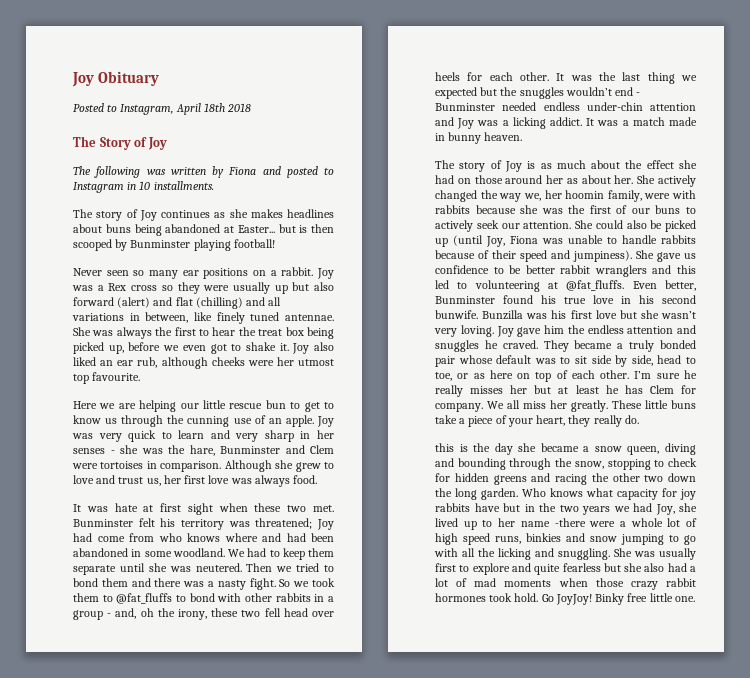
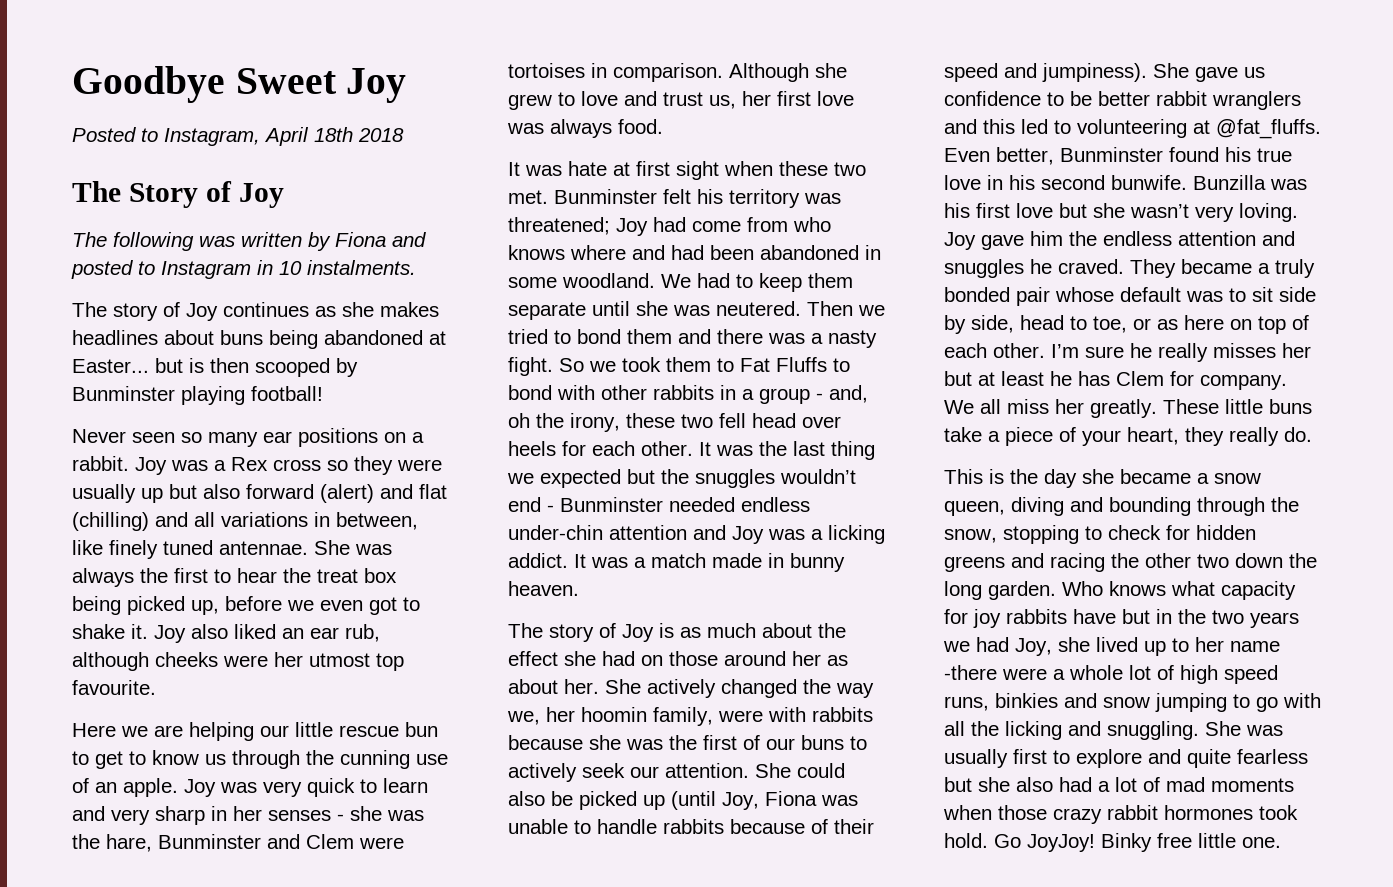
[72,71,159,87] Joy Obituary -> [72,66,407,103] Goodbye Sweet Joy
[153,181,214,190] installments. -> [307,260,416,275] instalments.
[116,593,173,604] @fat_fluffs -> [740,357,827,372] Fat Fluffs
[435,443,454,452] this -> [944,469,983,484] This

